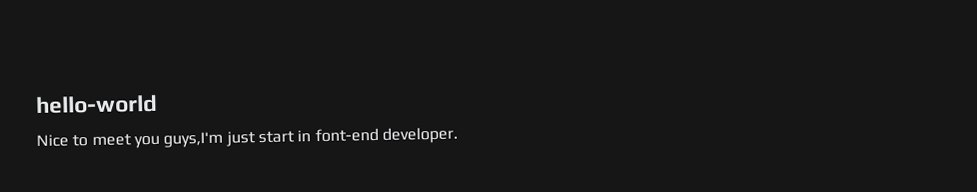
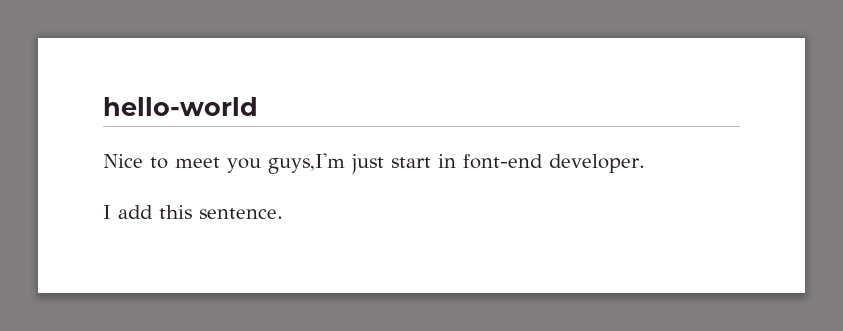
(458, 135) none -> [103,205,283,219] // I add this sentence.

